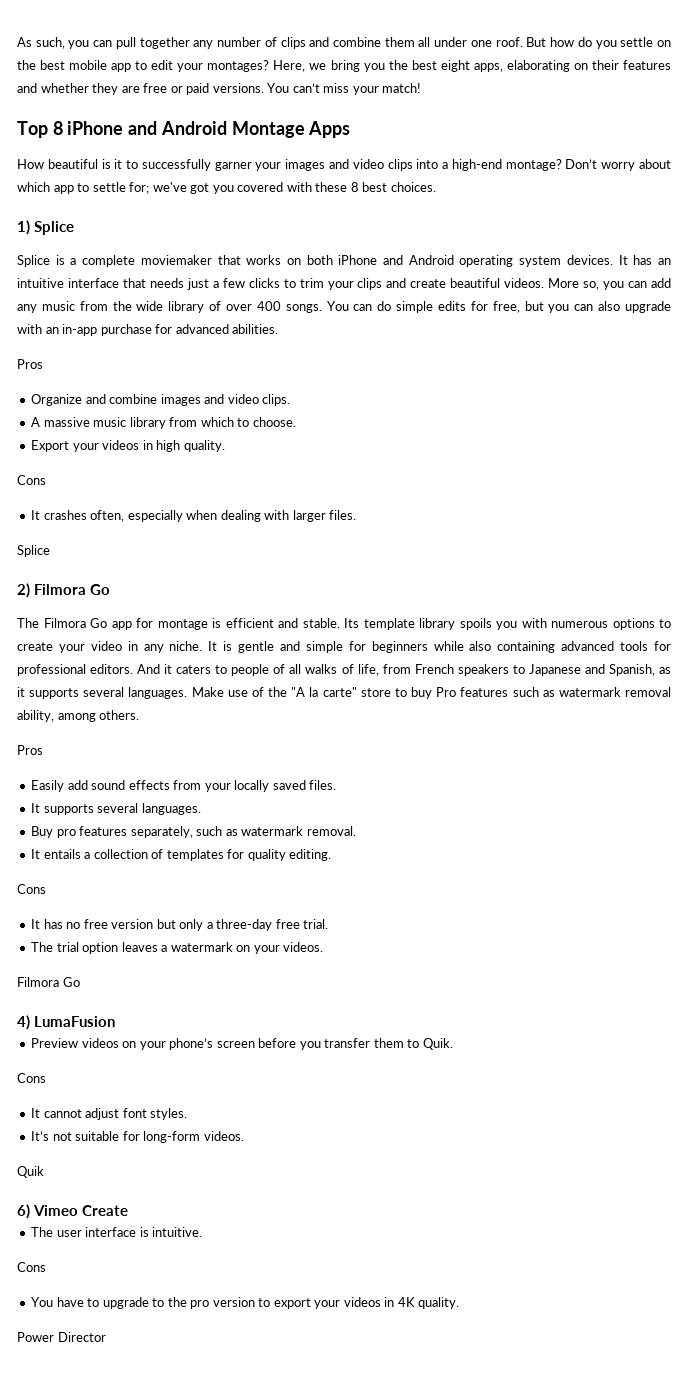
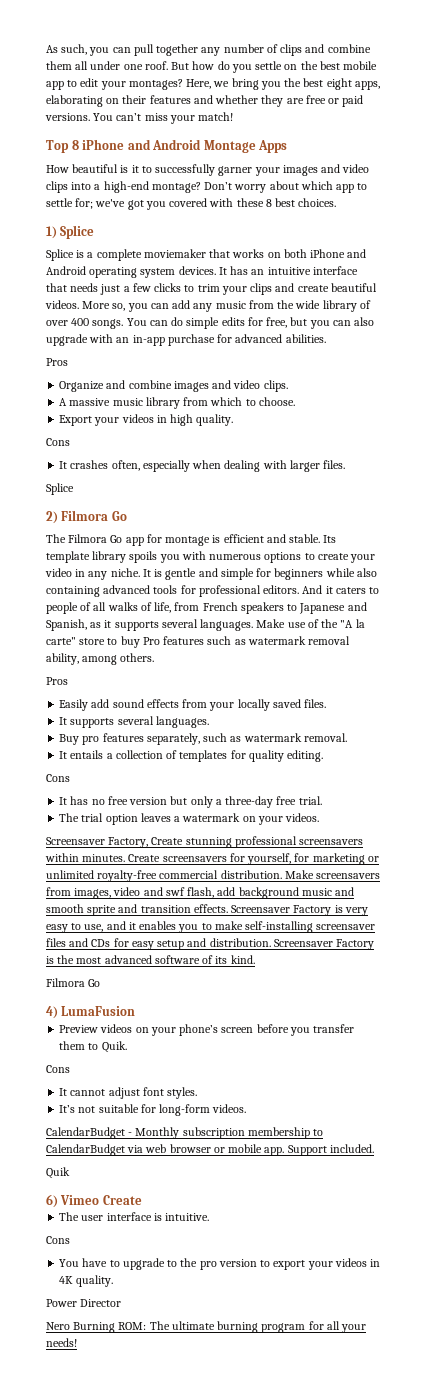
(324, 947) none -> [46,836,364,848] [45,853,379,865] [46,870,381,882] [46,887,355,899] [46,904,368,916] [46,921,376,933] [46,938,375,950] [46,955,255,964] // Screensaver Factory, Create stunning professional screensavers within minutes. Create screensavers for yourself, for marketing or unlimited royalty-free commercial distribution. Make screensavers from images, video and swf flash, add background music and smooth sprite and transition effects. Screensaver Factory is very easy to use, and it enables you to make self-installing screensaver files and CDs for easy setup and distribution. Screensaver Factory is the most advanced software of its kind.
(244, 1136) none -> [46,1127,324,1139] [46,1144,374,1156] // CalendarBudget - Monthly subscription membership to CalendarBudget via web browser or mobile app. Support included.
(106, 1337) none -> [46,1321,367,1333] [46,1338,77,1347] // Nero Burning ROM: The ultimate burning program for all your needs!

